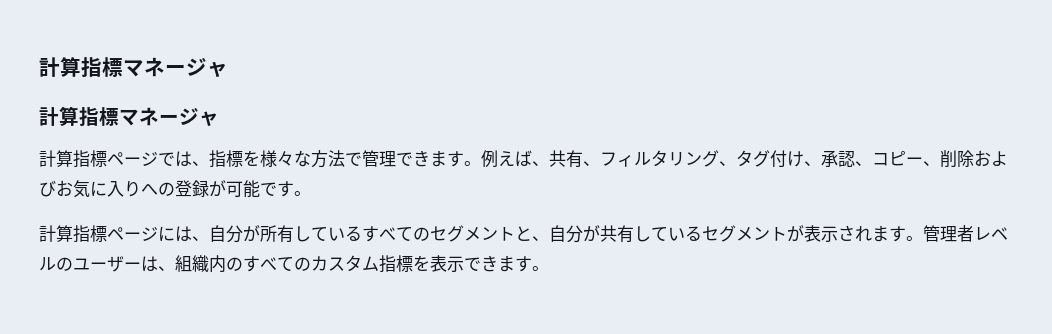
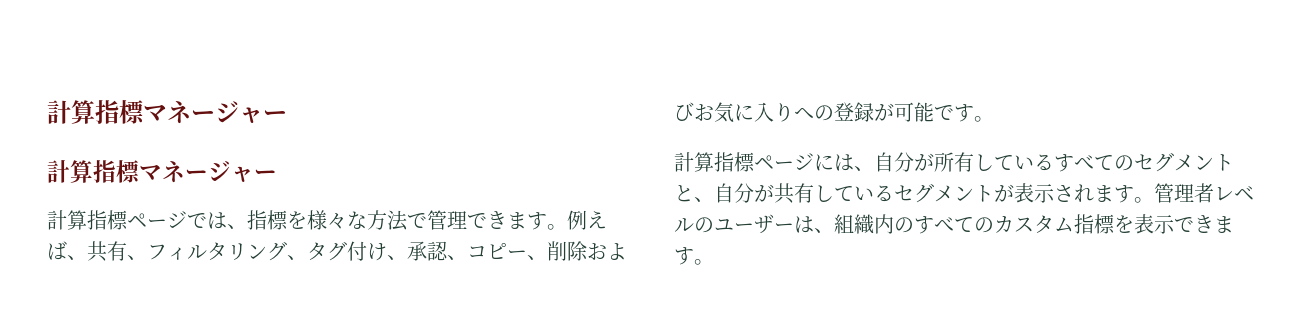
[39,57,228,77] [39,106,219,126] 計算指標マネージャ // 計算指標マネージャ -> [47,100,287,124] [47,160,277,183] 計算指標マネージャー // 計算指標マネージャー

